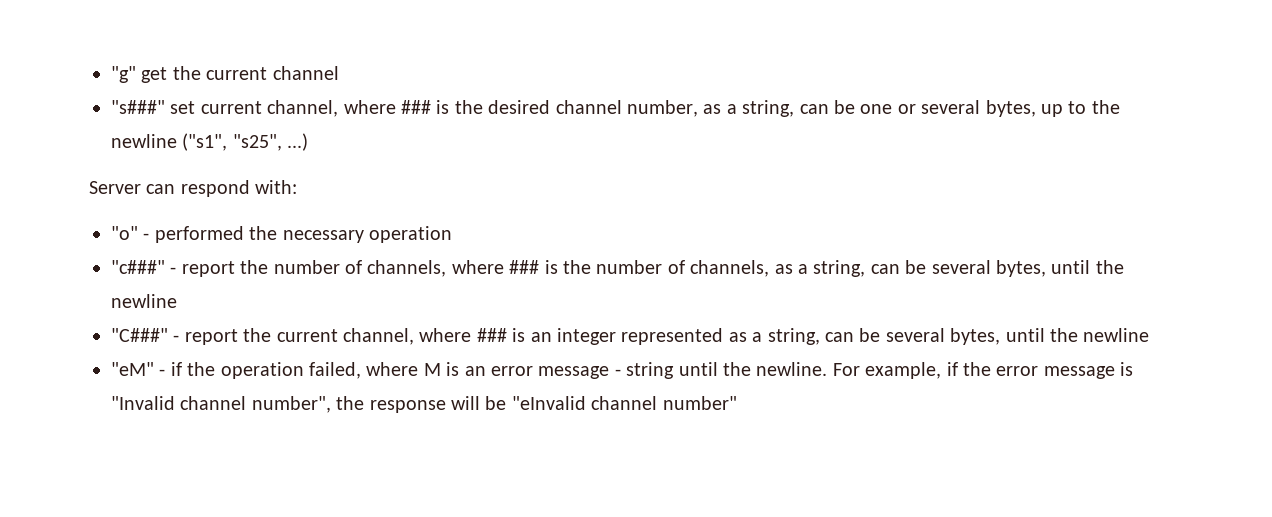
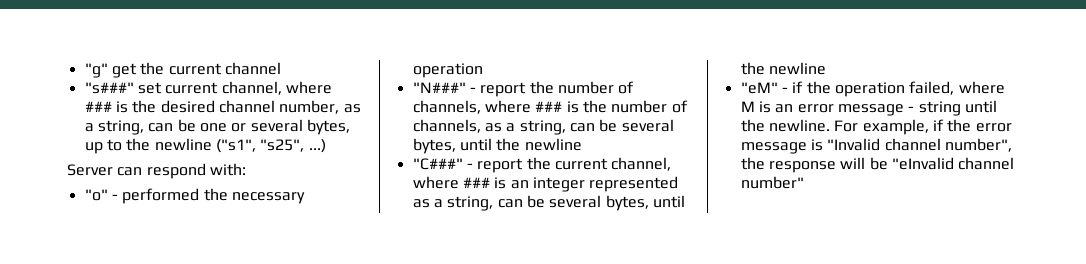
[111,260,165,274] "c###" -> [412,82,466,93] "N###"

